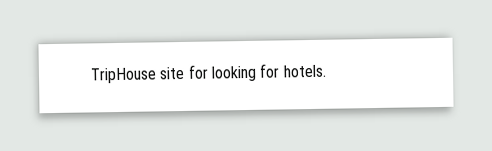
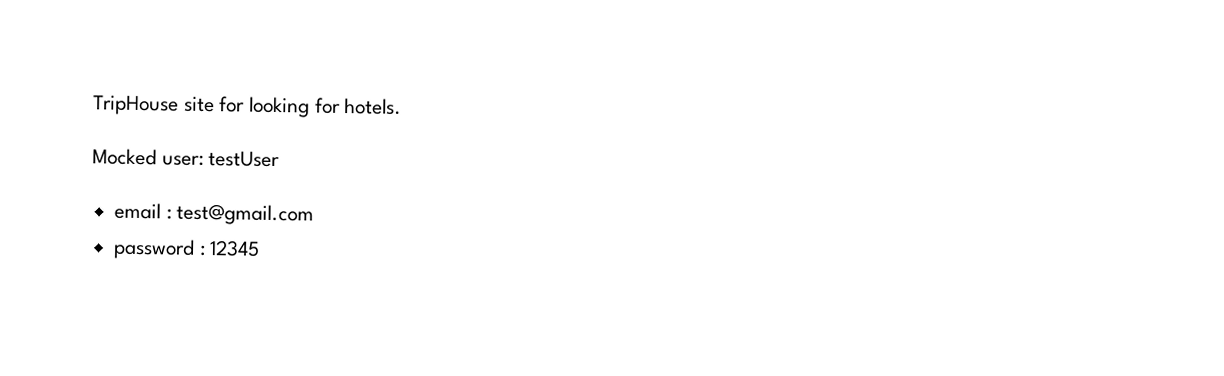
(327, 71) none -> [92,148,281,168] [114,202,315,226] [113,238,261,260] // Mocked user: testUser // email : test@gmail.com // password : 12345

